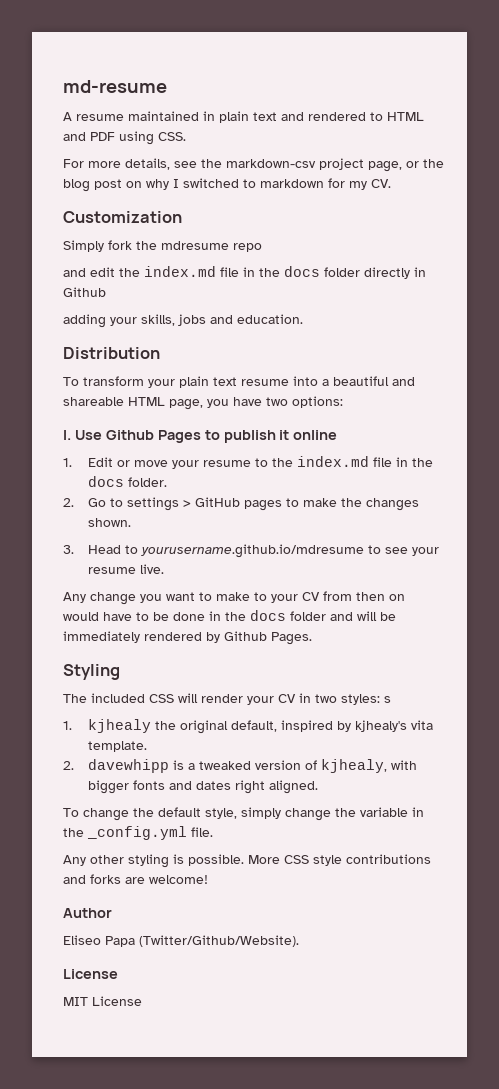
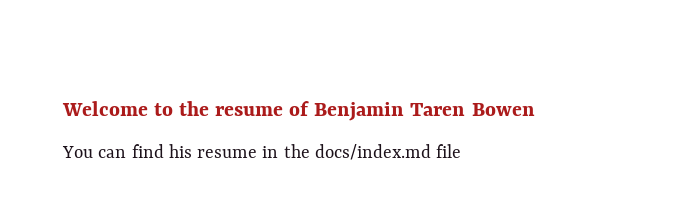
[63,80,167,93] [63,111,424,123] [63,131,186,145] [63,158,444,172] [63,178,391,192] [63,211,182,223] [63,240,262,252] [63,266,426,279] [63,287,106,297] [63,314,303,328] [63,347,160,359] [63,376,415,388] [63,396,343,410] [63,430,338,443] [63,456,434,469] [88,476,168,487] [63,497,420,511] [88,518,132,527] [63,544,440,558] [88,564,165,574] [63,591,405,605] [63,610,396,621] [63,631,312,645] [63,664,120,680] [63,693,391,705] [63,719,434,734] [88,741,148,752] [63,759,418,773] [88,780,319,794] [63,807,424,821] [63,826,213,840] [63,854,431,868] [63,874,208,884] [63,908,112,918] [63,935,299,947] [63,969,118,979] [63,996,142,1006] md-resume // A resume maintained in plain text and rendered to HTML and PDF using CSS. // For more details, see the markdown-csv project page, or the blog post on why I switched to markdown for my CV. // Customization // Simply fork the mdresume repo // and edit the index.md file in the docs folder directly in Github // adding your skills, jobs and education. // Distribution // To transform your plain text resume into a beautiful and shareable HTML page, you have two options: // I. Use Github Pages to publish it online // 1. Edit or move your resume to the index.md file in the docs folder. // 2. Go to settings > GitHub pages to make the changes shown. // 3. Head to yourusername.github.io/mdresume to see your resume live. // Any change you want to make to your CV from then on would have to be done in the docs folder and will be immediately rendered by Github Pages. // Styling // The included CSS will render your CV in two styles: s // 1. kjhealy the original default, inspired by kjhealy's vita template. // 2. davewhipp is a tweaked version of kjhealy, with bigger fonts and dates right aligned. // To change the default style, simply change the variable in the _config.yml file. // Any other styling is possible. More CSS style contributions and forks are welcome! // Author // Eliseo Papa (Twitter/Github/Website). // License // MIT License -> [62,101,535,121] [62,144,462,160] Welcome to the resume of Benjamin Taren Bowen // You can find his resume in the docs/index.md file

